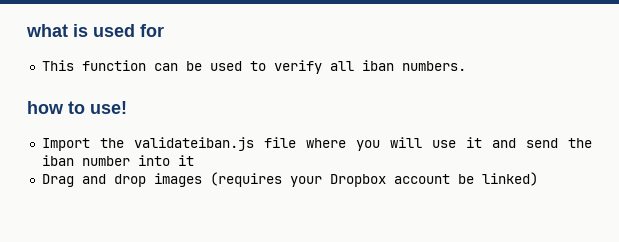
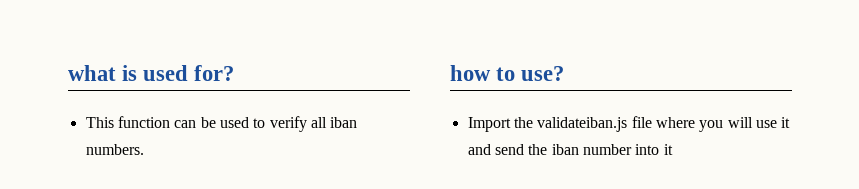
[140,24,164,37] for -> [194,65,235,81] for?
[90,101,127,114] use! -> [521,66,565,81] use?
[41,172,538,187] // Drag and drop images (requires your Dropbox account be linked) -> (673, 149) none

